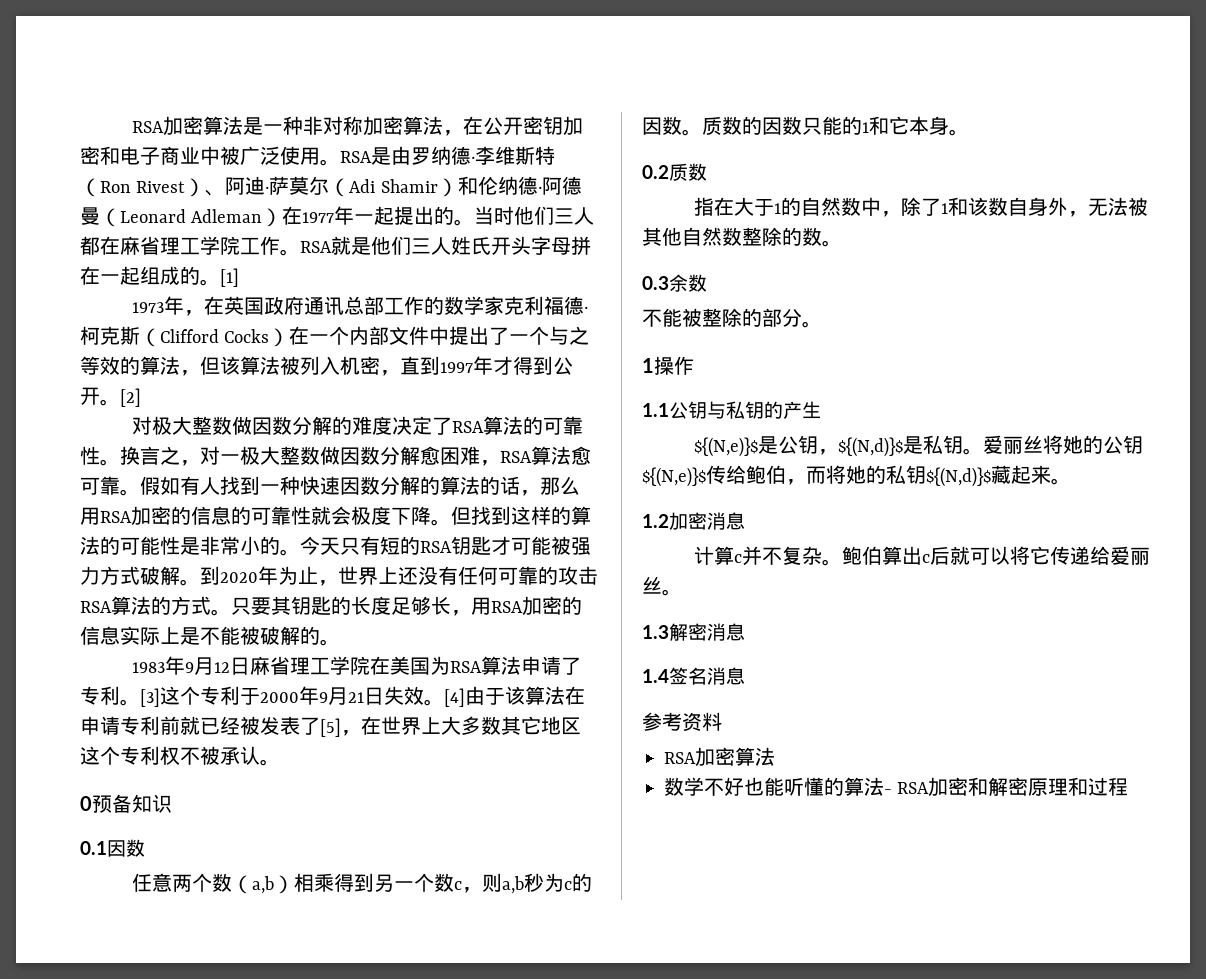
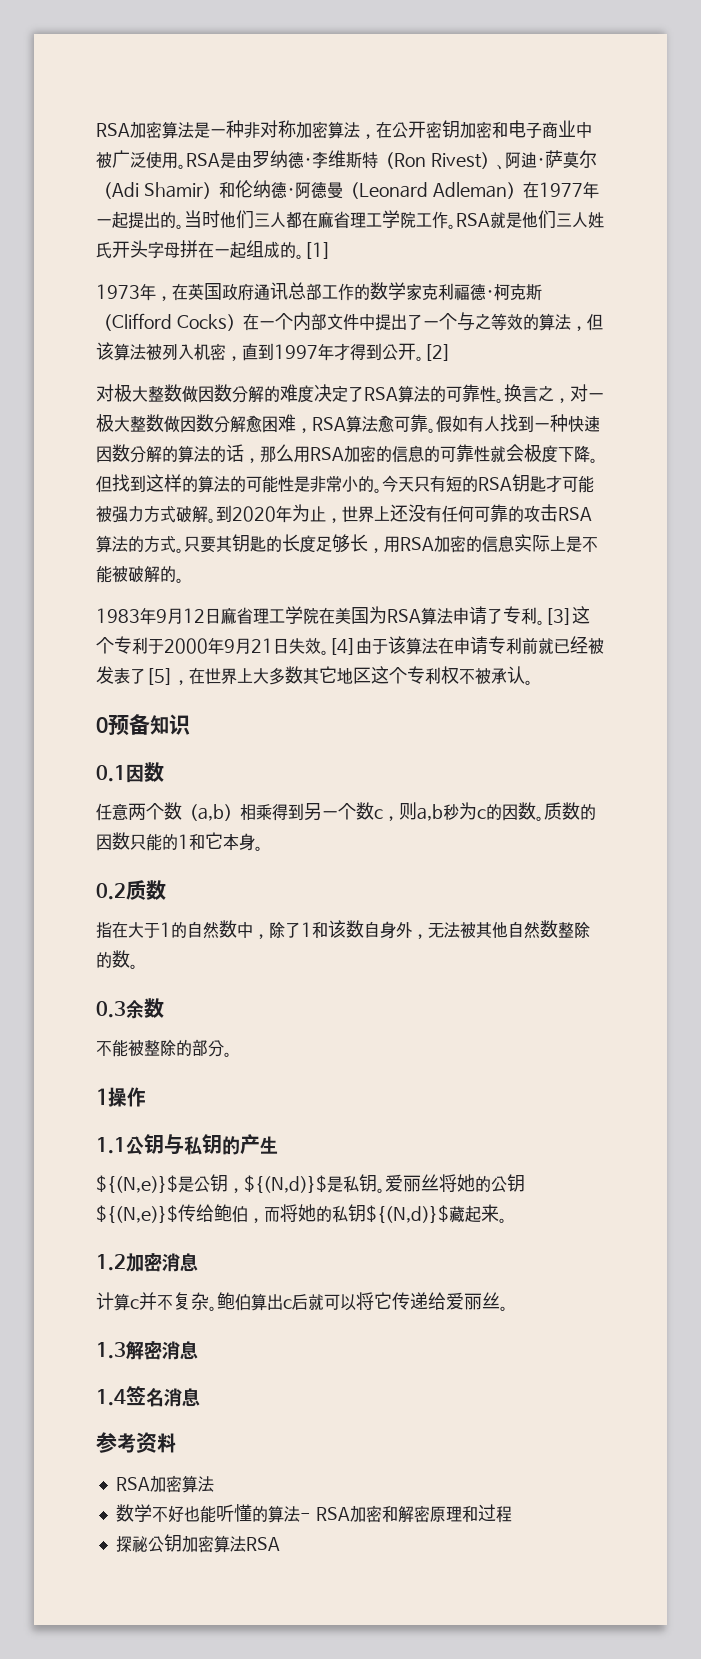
(1129, 786) none -> [115,1534,280,1553] // 探秘公钥加密算法RSA

